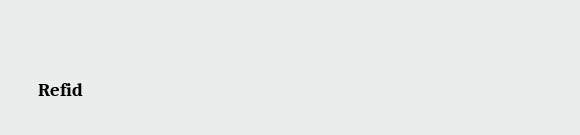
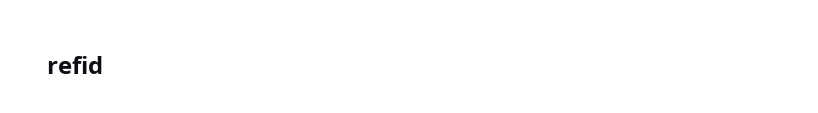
[38,83,83,96] Refid -> [47,56,103,74] refid

